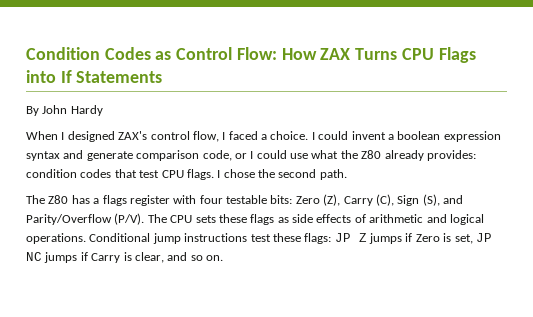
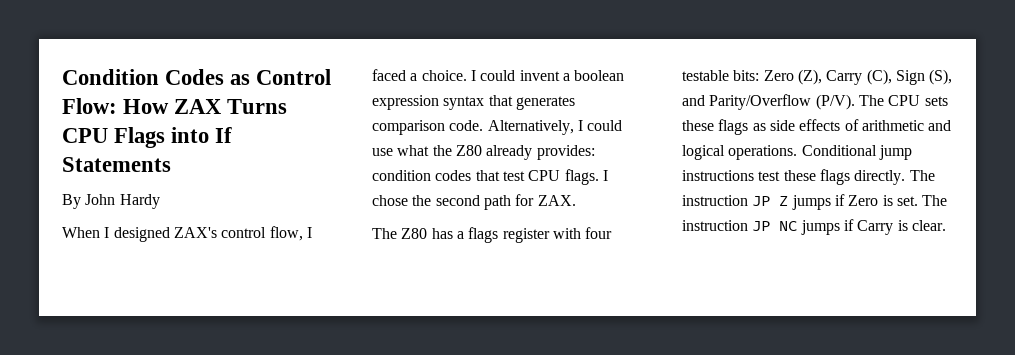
[63,150,247,161] and generate comparison code, or -> [488,95,575,110] [372,120,574,135] that generates comparison code. Alternatively,
[319,169,347,180] path. -> [483,194,576,210] path for ZAX.
[304,233,332,244] flags: -> [819,169,935,185] [682,195,748,206] flags directly. The instruction
[454,234,473,244] set, -> [896,195,948,206] [682,220,748,231] set. The instruction
[134,252,223,263] clear, and so on. -> [911,220,946,231] clear.

